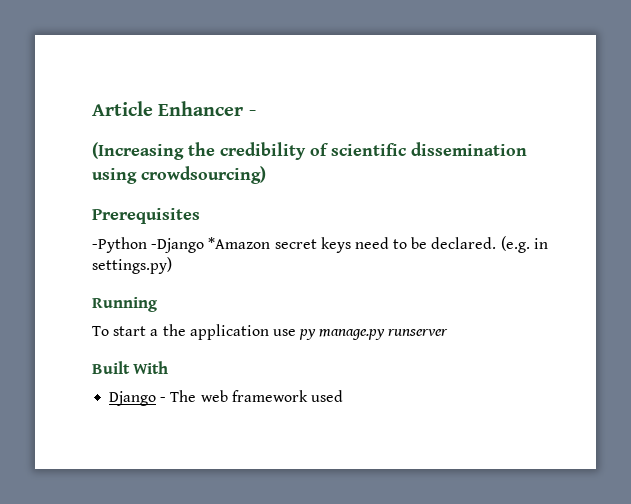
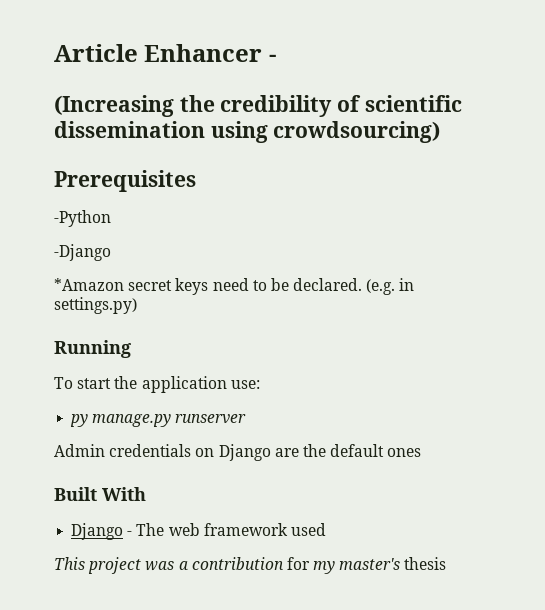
(147, 245) none -> (111, 218) //
(205, 245) none -> (111, 252) //
[150,329,159,336] a -> (112, 383) none
[272,329,296,336] use -> [230,380,260,389] use: //
(449, 332) none -> [54,444,422,461] // Admin credentials on Django are the default ones
(343, 396) none -> [54,557,447,574] // This project was a contribution for my master's thesis

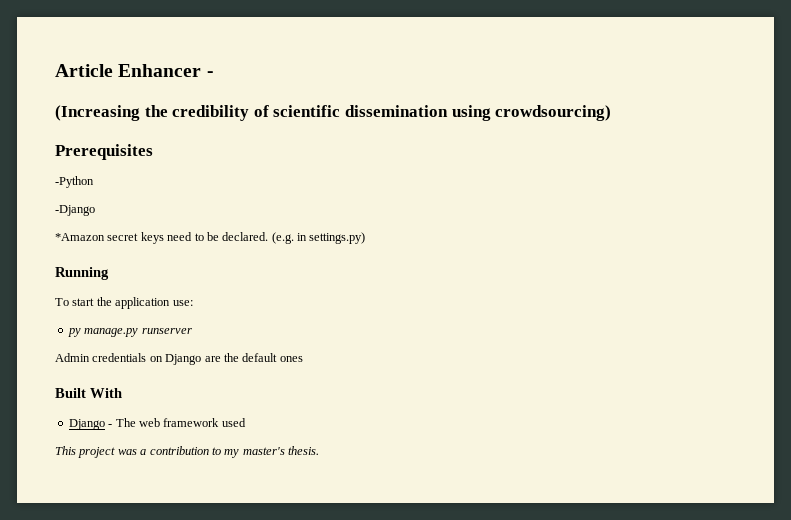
[286,557,310,570] for -> [211,447,221,455] to
[404,557,447,570] thesis -> [288,446,319,455] thesis.

